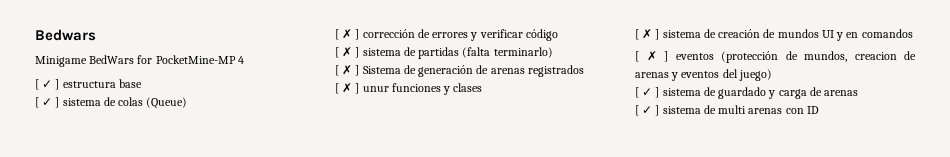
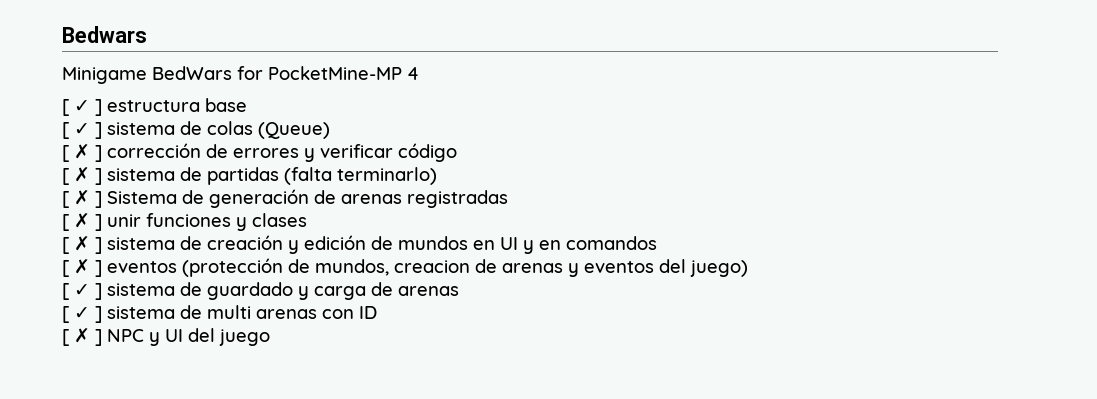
[527,65,584,77] [335,83,389,94] registrados // [ ✗ ] unur -> [407,190,508,208] [62,213,141,231] registradas // [ ✗ ] unir
(761, 33) none -> [288,235,366,254] y edición
(819, 33) none -> [473,240,495,250] en
(819, 110) none -> [62,328,270,346] // [ ✗ ] NPC y UI del juego

